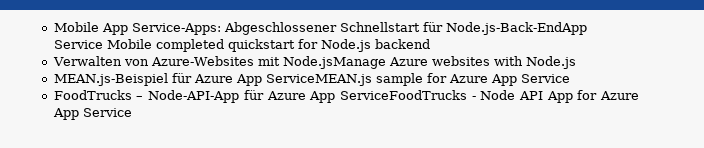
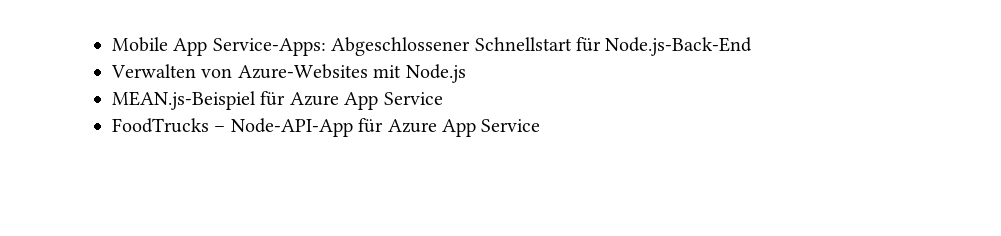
[445,22,587,35] [53,39,430,52] Node.js-Back-EndApp Service Mobile completed quickstart for Node.js backend -> [605,37,753,56] Node.js-Back-End
[282,56,523,69] Node.jsManage Azure websites with -> (402, 71) none
[265,73,517,86] ServiceMEAN.js sample for Azure App -> (379, 101) none
[339,90,639,103] [52,108,79,120] ServiceFoodTrucks - Node API App for Azure App -> (476, 128) none

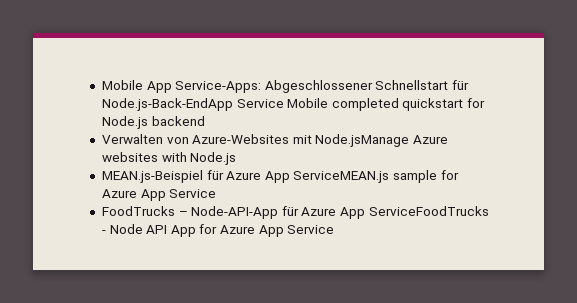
[605,37,753,56] Node.js-Back-End -> [101,98,486,111] [101,116,205,129] Node.js-Back-EndApp Service Mobile completed quickstart for Node.js backend
(402, 71) none -> [315,134,449,147] [101,152,187,162] Node.jsManage Azure websites with
(379, 101) none -> [293,170,459,183] [101,189,166,201] ServiceMEAN.js sample for Azure App
(476, 128) none -> [368,206,489,216] [101,224,284,237] ServiceFoodTrucks - Node API App for Azure App

